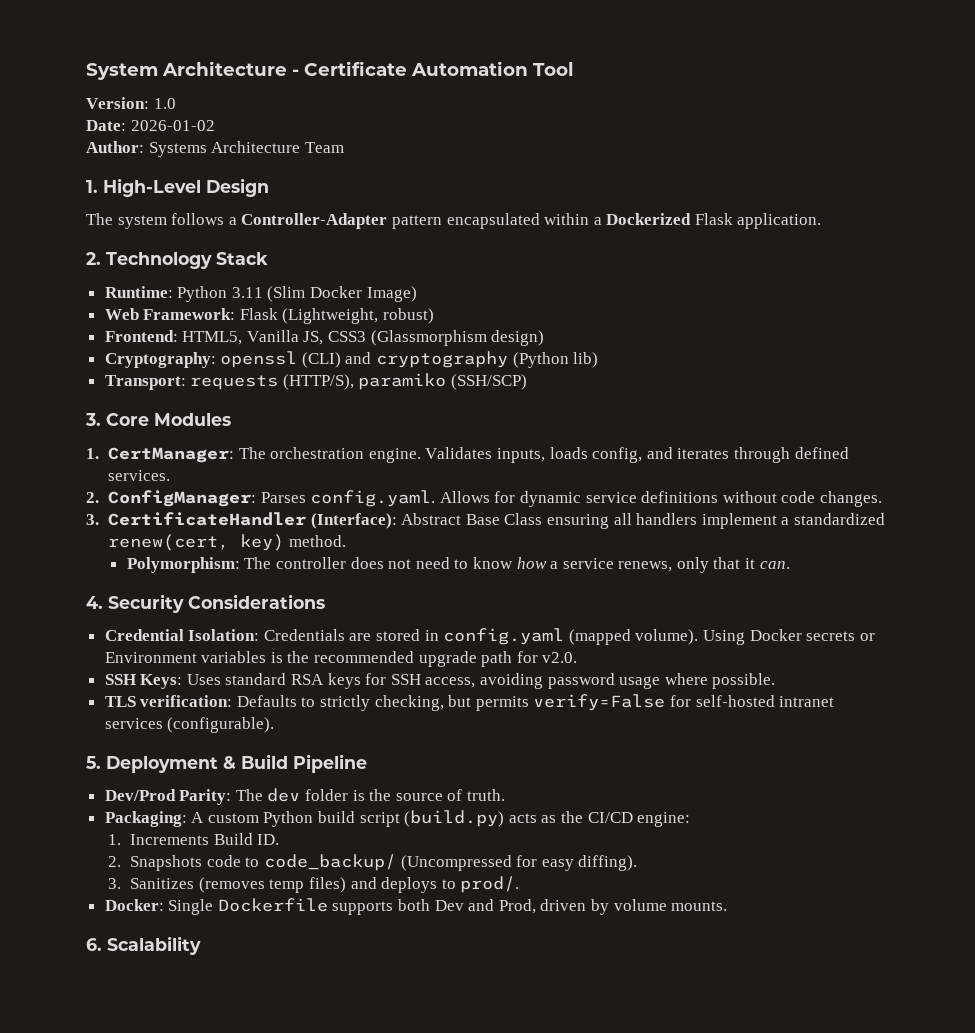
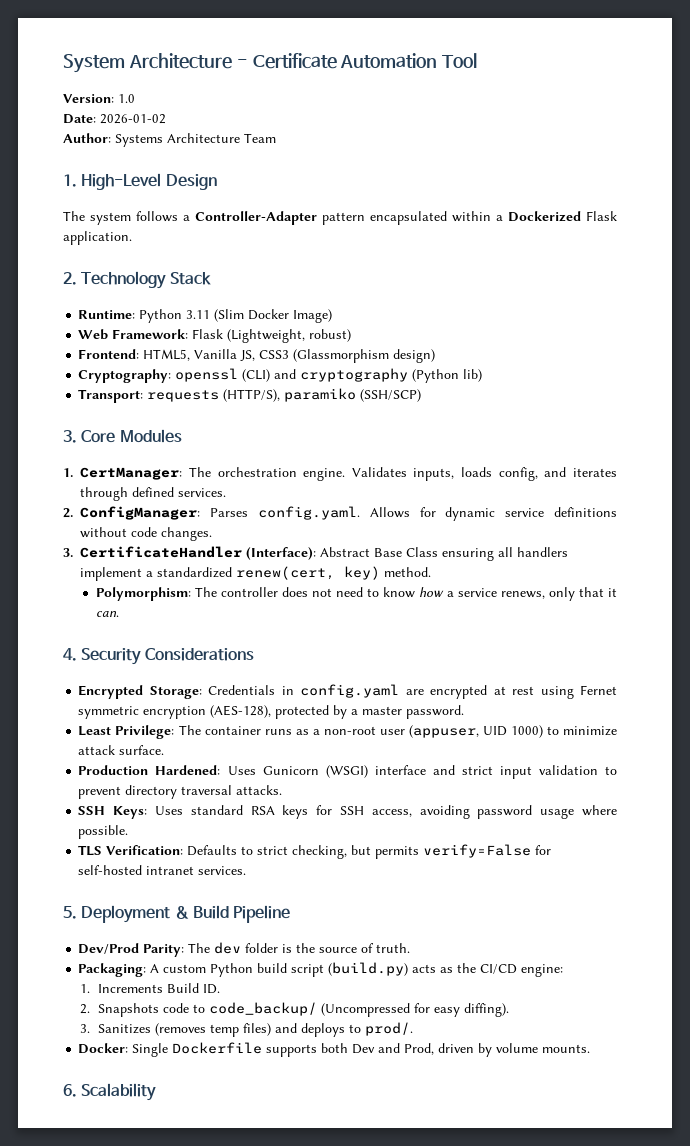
[104,628,875,645] [104,651,578,667] Credential Isolation: Credentials are stored in config.yaml (mapped volume). Using Docker secrets or Environment variables is the recommended upgrade path for v2.0. -> [78,684,617,699] [78,705,465,719] [78,725,618,739] [78,745,165,755] [78,765,617,779] [78,785,283,799] Encrypted Storage: Credentials in config.yaml are encrypted at rest using Fernet symmetric encryption (AES-128), protected by a master password. // Least Privilege: The container runs as a non-root user (appuser, UID 1000) to minimize attack surface. // Production Hardened: Uses Gunicorn (WSGI) interface and strict input validation to prevent directory traversal attacks.
[140,695,233,707] verification: -> [106,845,184,855] Verification:
[320,695,371,711] strictly -> [257,846,289,855] strict
[104,717,275,733] services (configurable). -> [198,866,247,875] services.

